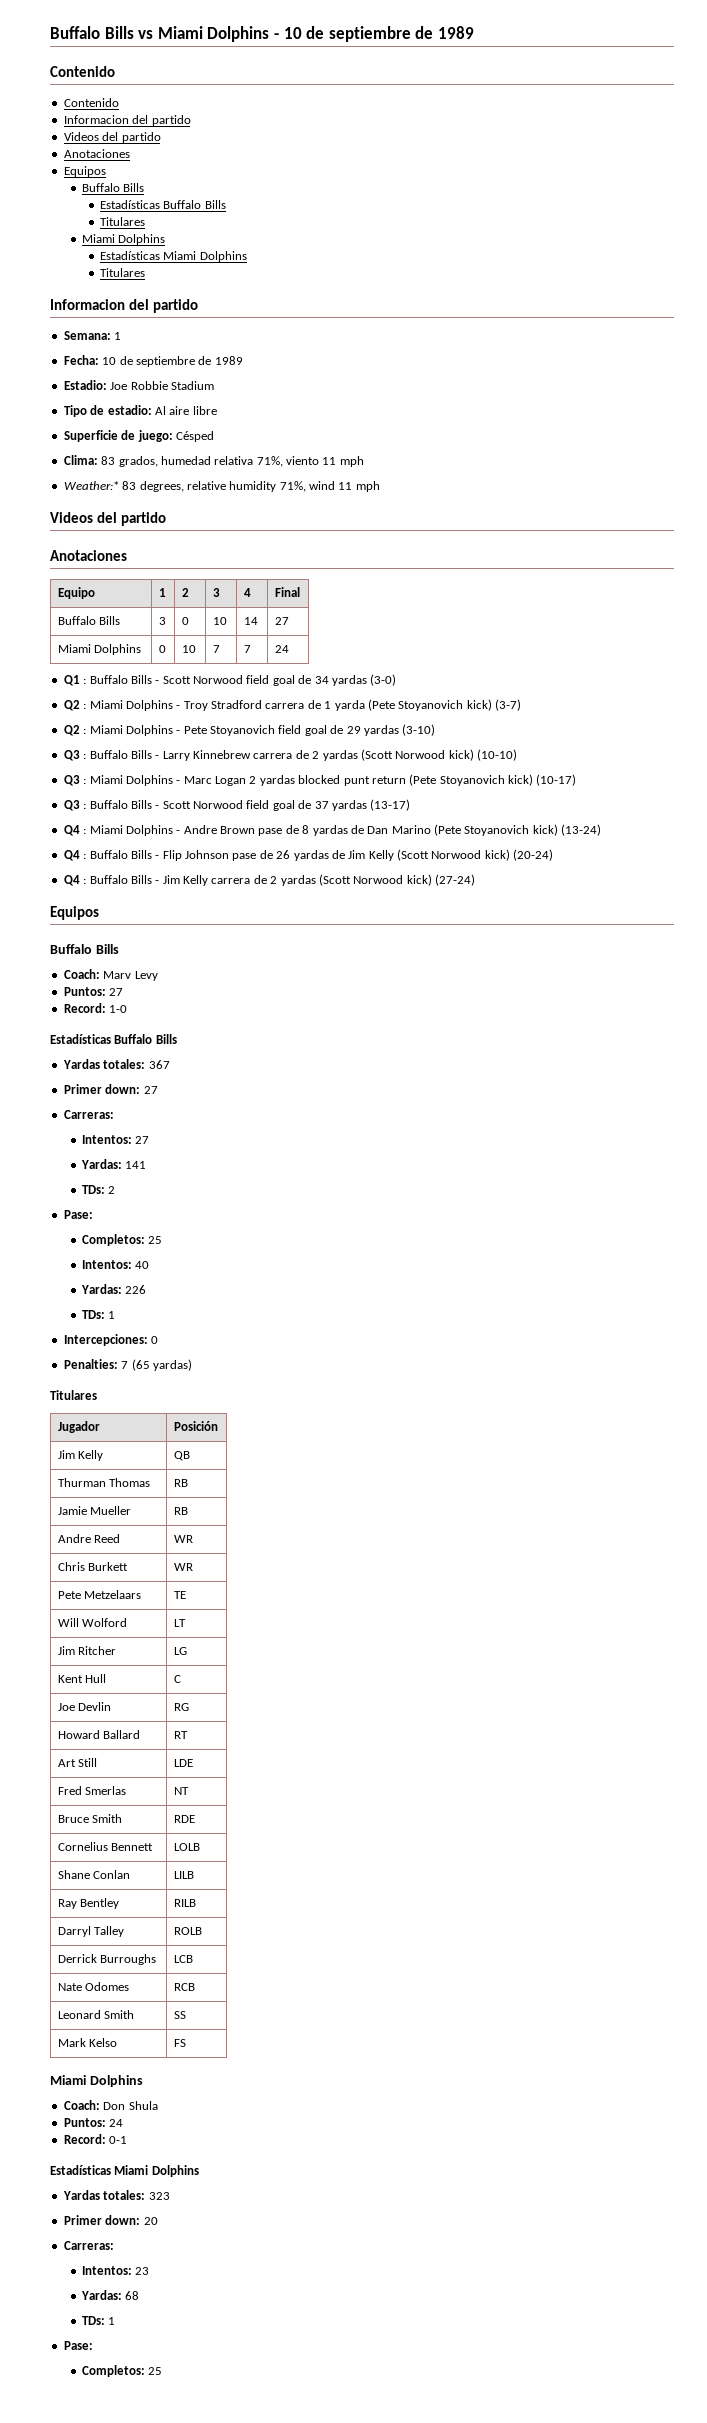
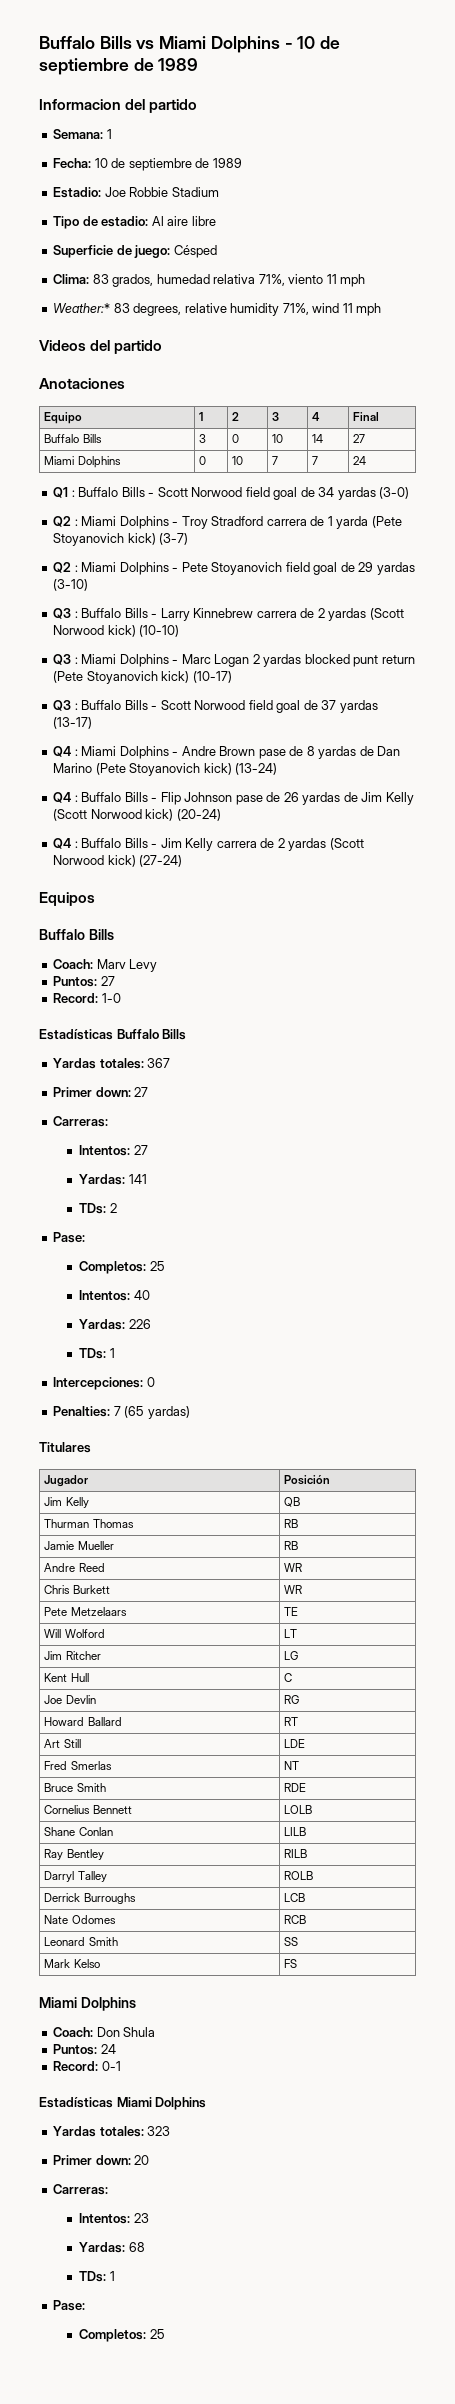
[50,66,115,77] [63,98,119,107] [63,115,191,126] [63,132,161,143] [63,149,130,158] [63,166,106,177] [81,183,145,192] [99,200,226,209] [99,217,145,226] [81,234,166,245] [99,251,247,262] [99,268,145,277] // Contenido // Contenido // Informacion del partido // Videos del partido // Anotaciones // Equipos // Buffalo Bills // Estadísticas Buffalo Bills // Titulares // Miami Dolphins // Estadísticas Miami Dolphins // Titulares -> (199, 64) none

